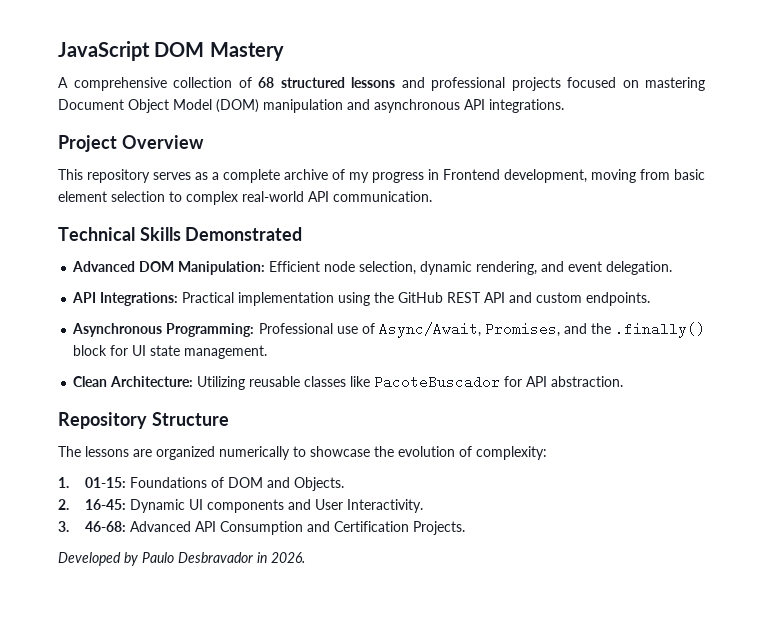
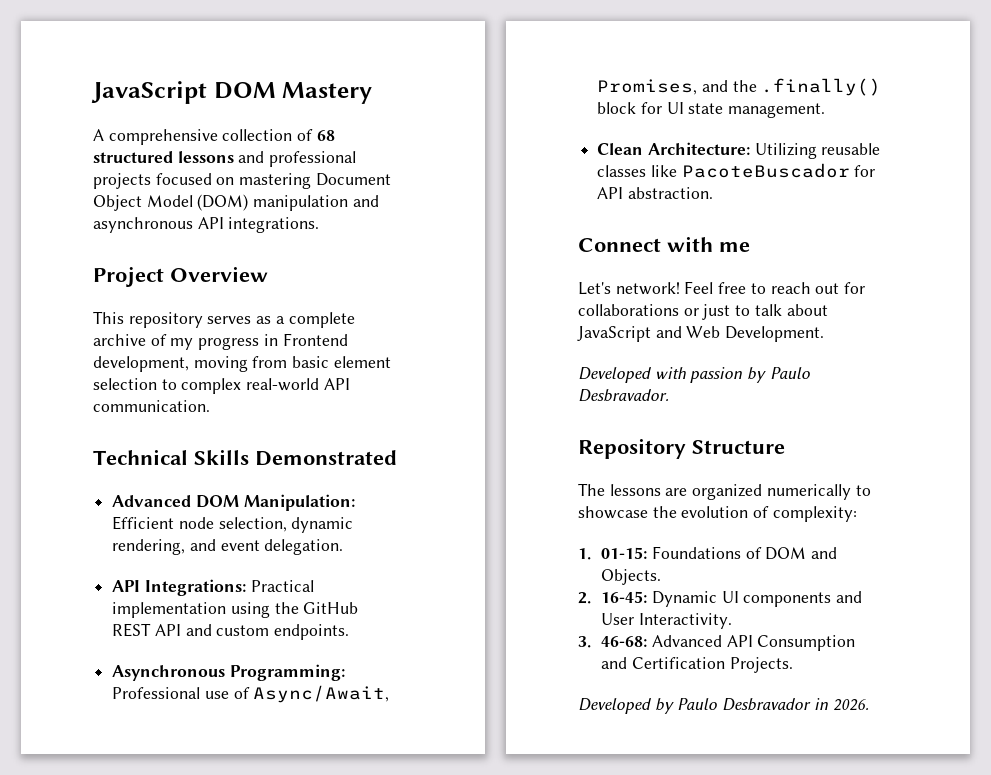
(624, 381) none -> [578,236,750,252] [578,281,866,295] [578,304,828,320] [577,326,825,342] [578,367,810,383] [578,389,669,402] // Connect with me // Let's network! Feel free to reach out for collaborations or just to talk about JavaScript and Web Development. // Developed with passion by Paulo Desbravador.

